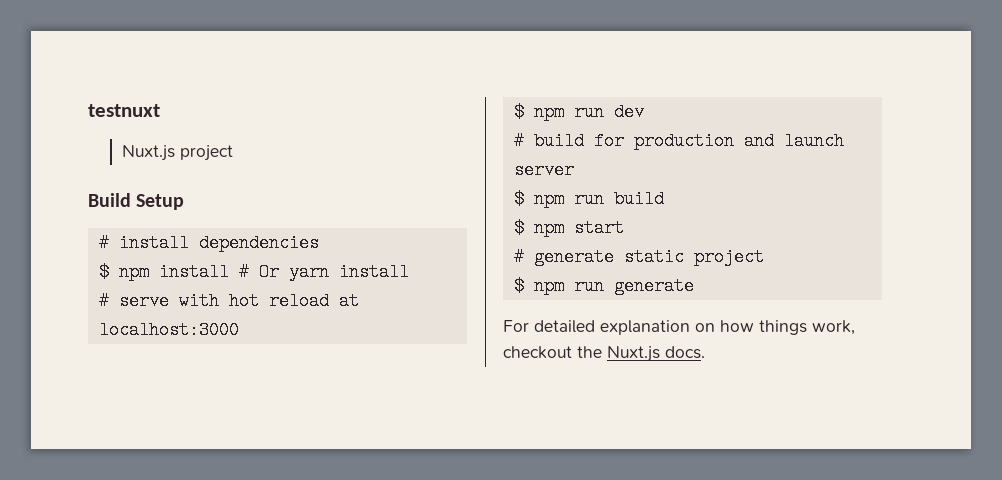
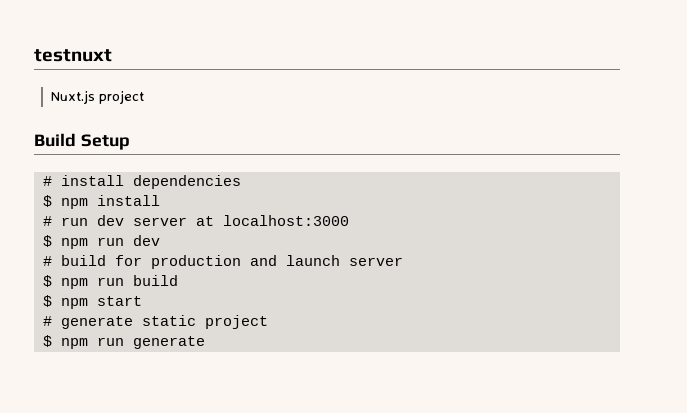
[238,263,409,281] [98,292,329,310] # Or yarn install // # serve with hot reload -> [42,215,187,226] // # run dev server
[503,320,855,335] [503,346,705,362] // For detailed explanation on how things work, checkout the Nuxt.js docs. -> (205, 342) none

